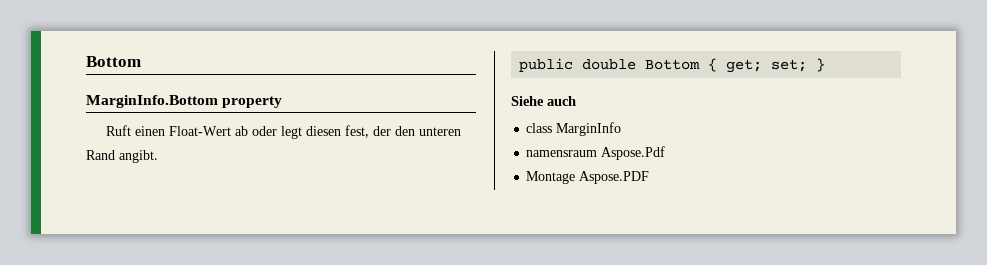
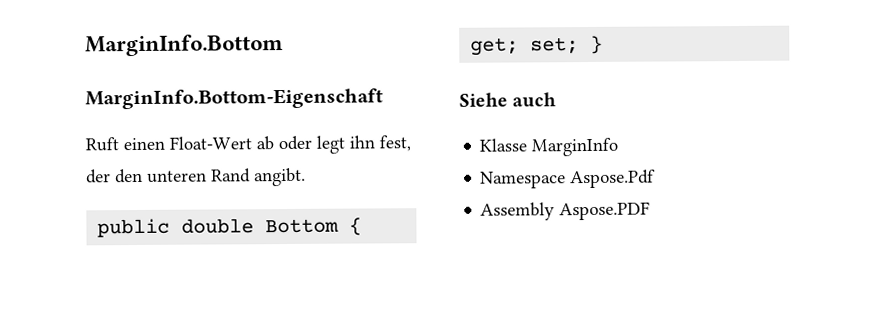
[86,56,141,67] [86,95,283,108] Bottom // MarginInfo.Bottom property -> [85,34,284,57] [85,88,383,110] MarginInfo.Bottom // MarginInfo.Bottom-Eigenschaft
[306,126,342,136] diesen -> [349,135,375,149] ihn
[526,123,553,133] class -> [479,138,528,152] Klasse
[526,150,598,157] namensraum -> [480,171,567,189] Namespace
[526,171,576,184] Montage -> [480,202,556,221] Assembly

